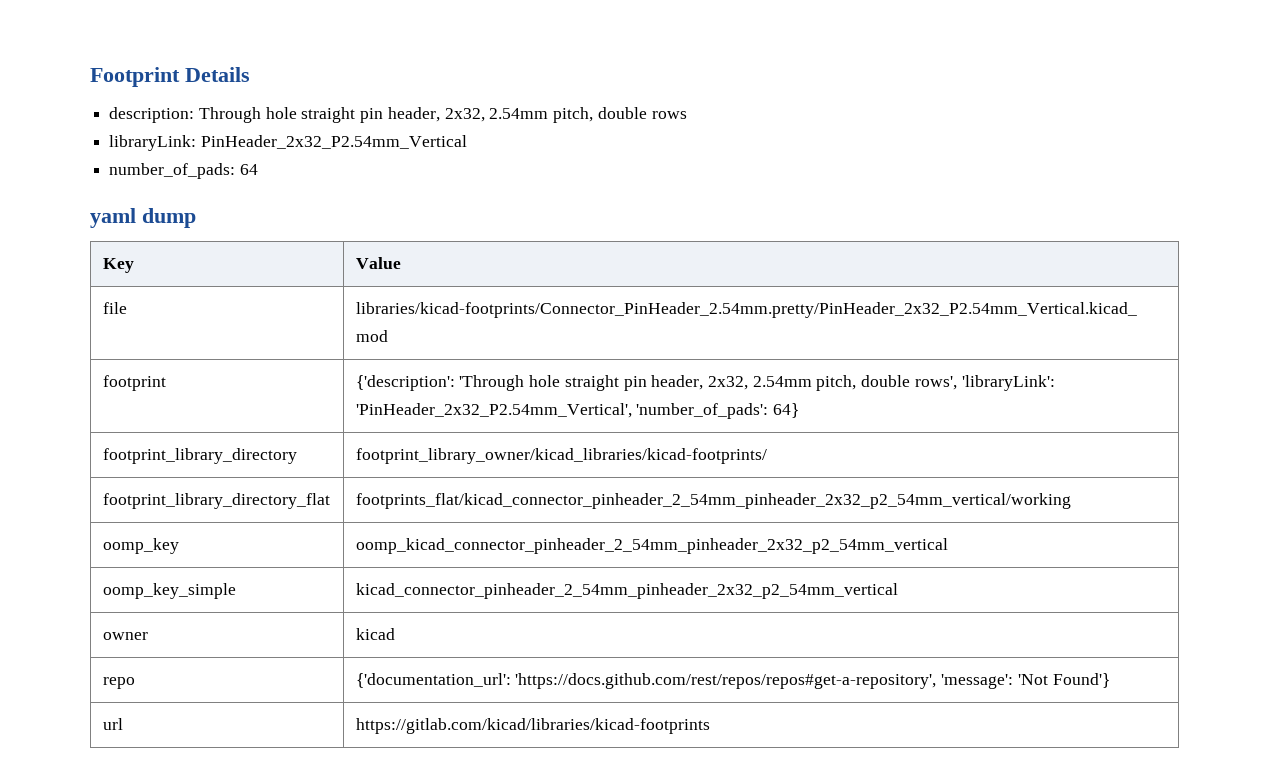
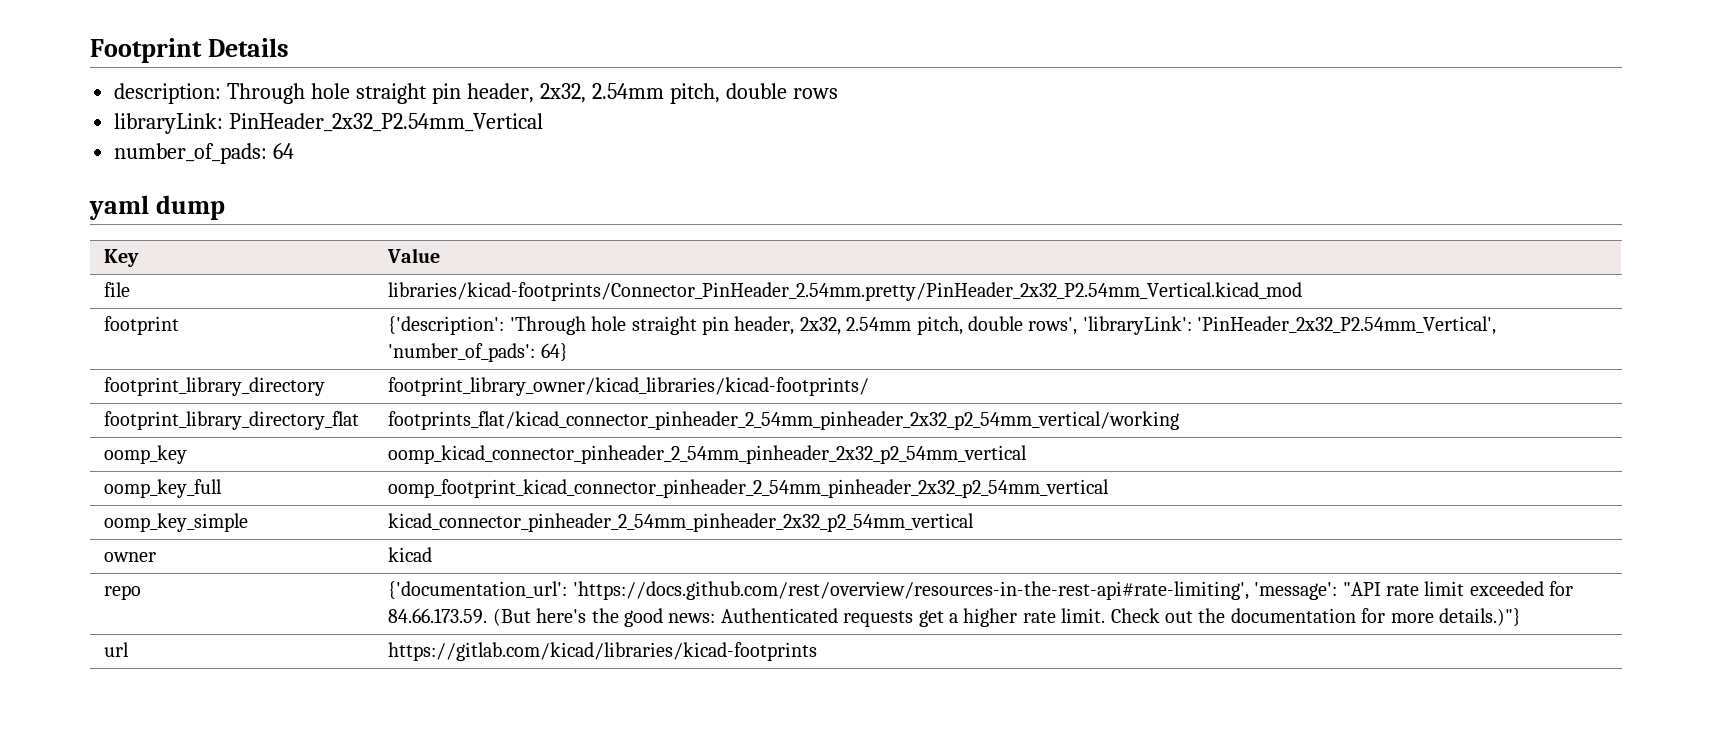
(948, 546) none -> [104,479,223,498] [388,479,1110,498] // oomp_key_full | oomp_footprint_kicad_connector_pinheader_2_54mm_pinheader_2x32_p2_54mm_vertical
[515,673,1110,689] 'https://docs.github.com/rest/repos/repos#get-a-repository', 'message': 'Not Found'} -> [572,581,1574,600] [388,608,1522,627] 'https://docs.github.com/rest/overview/resources-in-the-rest-api#rate-limiting', 'message': "API rate limit exceeded for 84.66.173.59. (But here's the good news: Authenticated requests get a higher rate limit. Check out the documentation for more details.)"}

